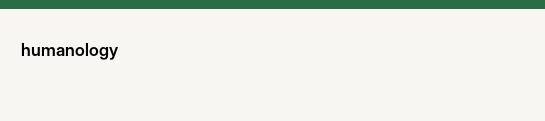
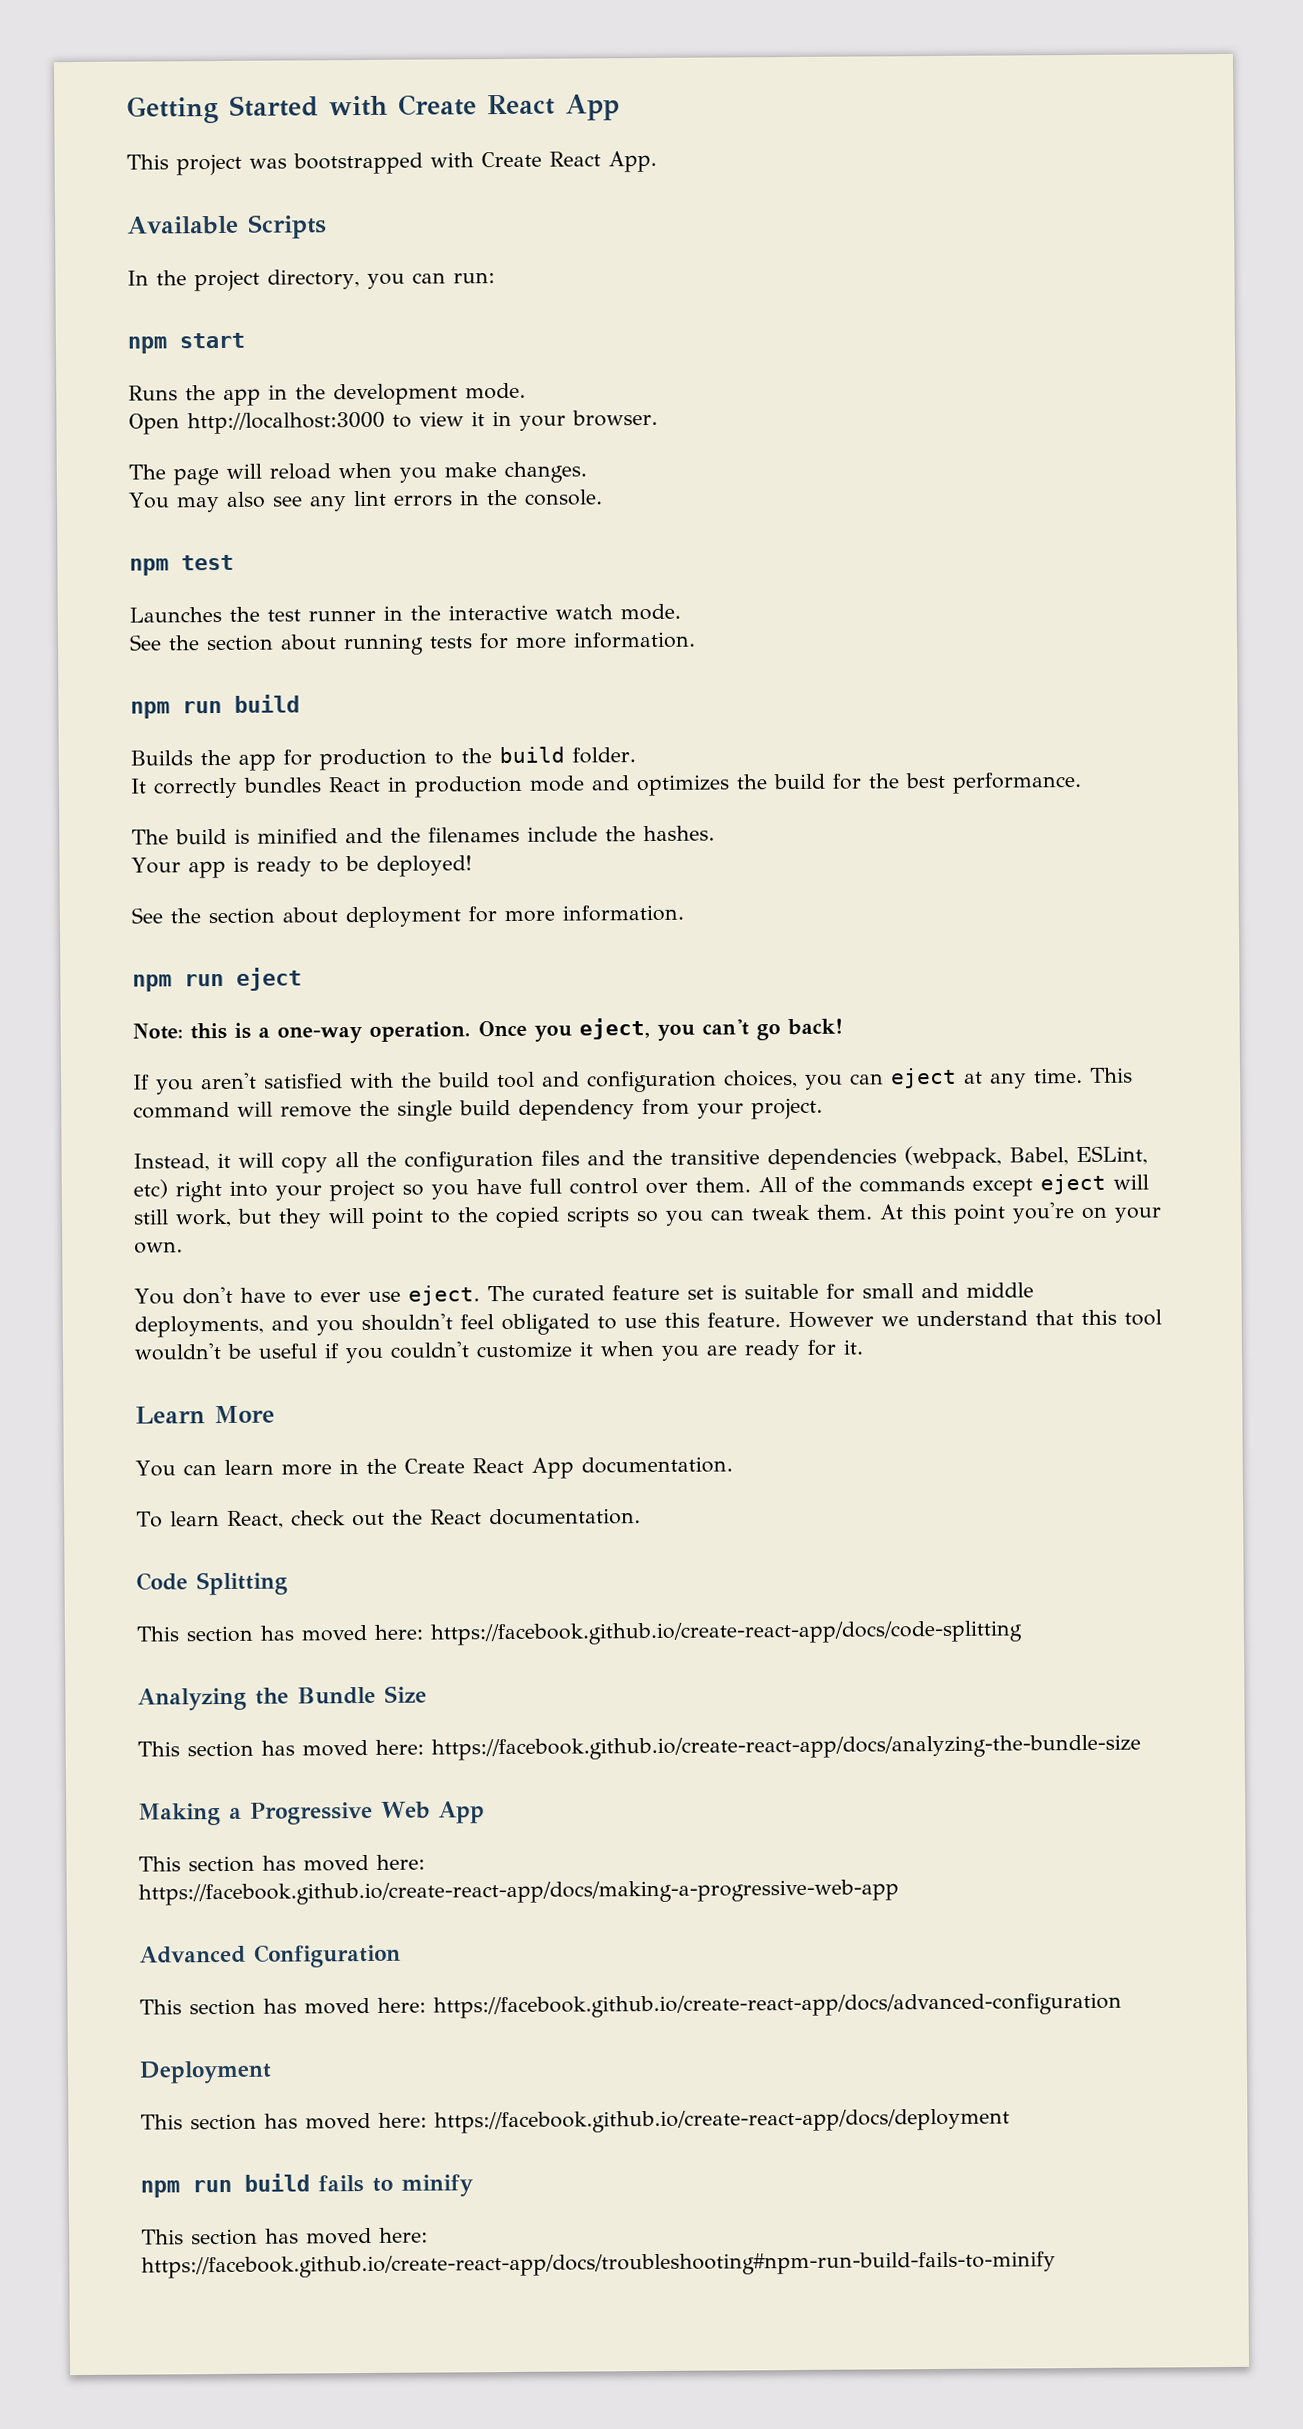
[21,43,119,60] humanology -> [126,94,620,124] [126,150,657,176] [127,214,327,239] [127,269,495,292] [127,332,245,354] [128,382,526,406] [128,409,658,435] [128,461,587,486] [128,489,603,513] [129,554,234,576] [129,603,681,623] [129,631,696,656] [130,694,300,719] [130,746,636,771] [130,771,1082,799] [131,825,715,845] [131,855,472,879] [131,904,684,929] [132,967,302,992] [132,1018,843,1044] [133,1067,1133,1095] [133,1097,823,1122] [133,1145,1148,1174] [133,1173,1149,1203] [133,1202,1162,1229] [134,1241,183,1254] [134,1282,1034,1306] [134,1309,1162,1338] [134,1339,863,1364] [135,1405,275,1424] [135,1456,733,1479] [136,1508,641,1529] [136,1571,288,1596] [136,1620,1022,1646] [137,1685,427,1711] [137,1734,1141,1761] [138,1801,485,1826] [138,1854,425,1873] [138,1879,899,1906] [139,1943,401,1968] [139,1992,1122,2019] [139,2060,272,2084] [140,2108,1010,2134] [140,2173,474,2198] [141,2227,428,2246] [141,2251,1056,2279] Getting Started with Create React App // This project was bootstrapped with Create React App. // Available Scripts // In the project directory, you can run: // npm start // Runs the app in the development mode. // Open http://localhost:3000 to view it in your browser. // The page will reload when you make changes. // You may also see any lint errors in the console. // npm test // Launches the test runner in the interactive watch mode. // See the section about running tests for more information. // npm run build // Builds the app for production to the build folder. // It correctly bundles React in production mode and optimizes the build for the best performance. // The build is minified and the filenames include the hashes. // Your app is ready to be deployed! // See the section about deployment for more information. // npm run eject // Note: this is a one-way operation. Once you eject, you can't go back! // If you aren't satisfied with the build tool and configuration choices, you can eject at any time. This command will remove the single build dependency from your project. // Instead, it will copy all the configuration files and the transitive dependencies (webpack, Babel, ESLint, etc) right into your project so you have full control over them. All of the commands except eject will still work, but they will point to the copied scripts so you can tweak them. At this point you're on your own. // You don't have to ever use eject. The curated feature set is suitable for small and middle deployments, and you shouldn't feel obligated to use this feature. However we understand that this tool wouldn't be useful if you couldn't customize it when you are ready for it. // Learn More // You can learn more in the Create React App documentation. // To learn React, check out the React documentation. // Code Splitting // This section has moved here: https://facebook.github.io/create-react-app/docs/code-splitting // Analyzing the Bundle Size // This section has moved here: https://facebook.github.io/create-react-app/docs/analyzing-the-bundle-size // Making a Progressive Web App // This section has moved here: https://facebook.github.io/create-react-app/docs/making-a-progressive-web-app // Advanced Configuration // This section has moved here: https://facebook.github.io/create-react-app/docs/advanced-configuration // Deployment // This section has moved here: https://facebook.github.io/create-react-app/docs/deployment // npm run build fails to minify // This section has moved here: https://facebook.github.io/create-react-app/docs/troubleshooting#npm-run-build-fails-to-minify

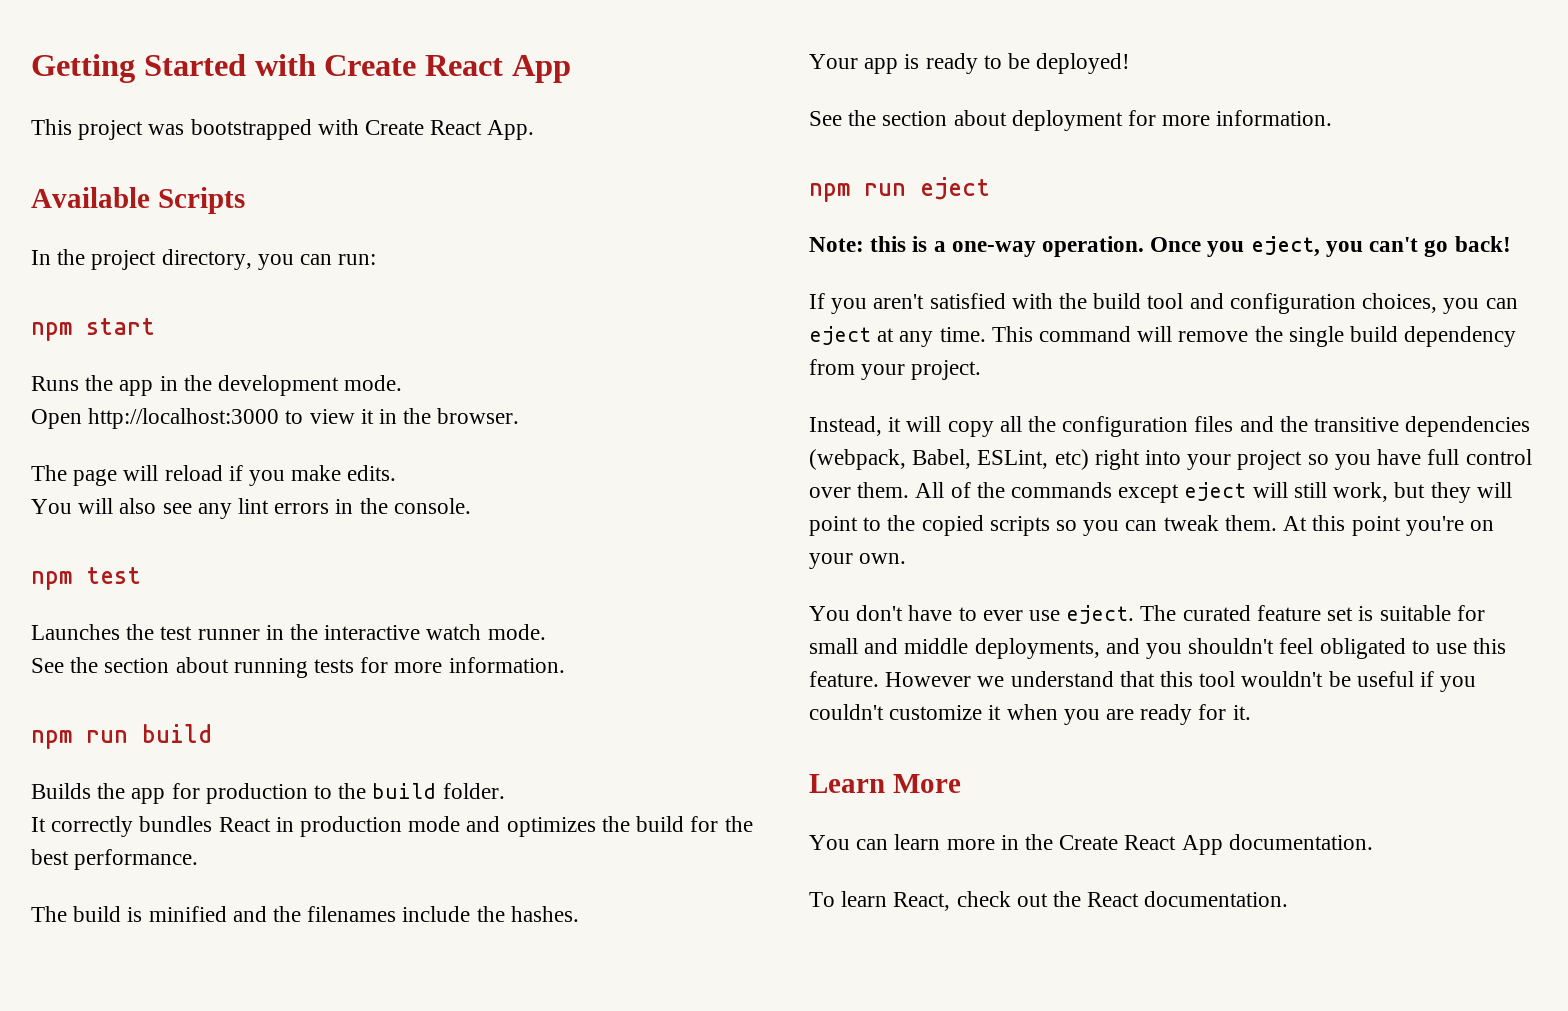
[519,415,566,431] your -> [403,408,432,424] the
[338,462,392,479] when -> [228,465,243,481] if
[504,461,587,484] [128,492,220,513] changes. // You may -> [347,465,397,481] [31,498,114,514] edits. // You will
[136,1571,288,1596] [136,1620,1022,1646] [137,1685,427,1711] [137,1734,1141,1761] [138,1801,485,1826] [138,1854,425,1873] [138,1879,899,1906] [139,1943,401,1968] [139,1992,1122,2019] [139,2060,272,2084] [140,2108,1010,2134] [140,2173,474,2198] [141,2227,428,2246] [141,2251,1056,2279] // Code Splitting // This section has moved here: https://facebook.github.io/create-react-app/docs/code-splitting // Analyzing the Bundle Size // This section has moved here: https://facebook.github.io/create-react-app/docs/analyzing-the-bundle-size // Making a Progressive Web App // This section has moved here: https://facebook.github.io/create-react-app/docs/making-a-progressive-web-app // Advanced Configuration // This section has moved here: https://facebook.github.io/create-react-app/docs/advanced-configuration // Deployment // This section has moved here: https://facebook.github.io/create-react-app/docs/deployment // npm run build fails to minify // This section has moved here: https://facebook.github.io/create-react-app/docs/troubleshooting#npm-run-build-fails-to-minify -> (1289, 899) none

